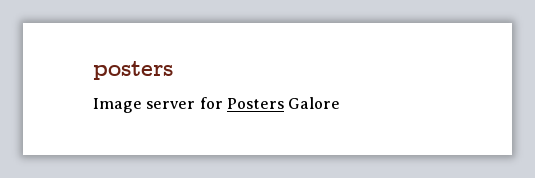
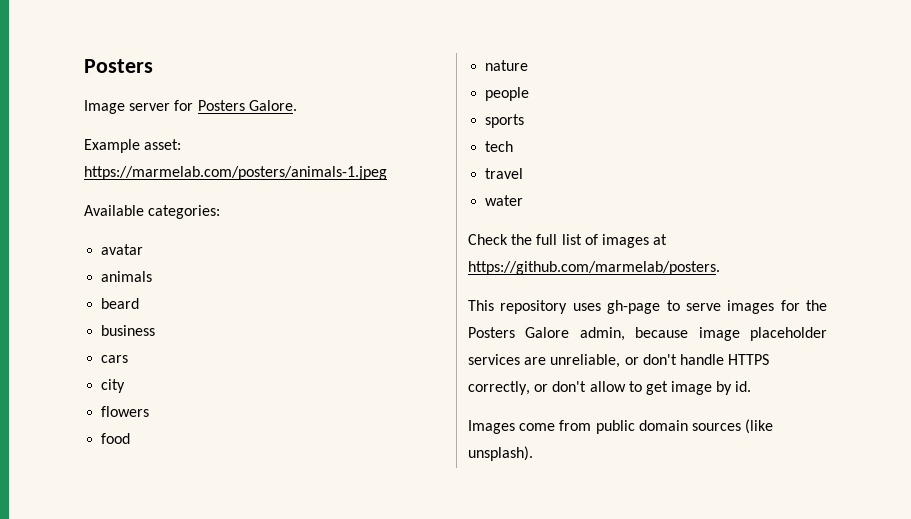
[93,61,173,80] posters -> [84,59,153,73] Posters
[288,97,341,109] Galore -> [248,100,297,111] [84,139,182,153] [84,166,387,180] [84,205,221,219] [101,244,144,255] [101,271,153,282] [101,298,140,309] [101,325,156,336] [101,355,129,363] [101,379,126,393] [101,406,150,417] [101,433,131,444] [485,60,529,71] [485,87,530,101] [485,114,525,128] [485,141,514,152] [485,168,524,179] [485,195,524,206] [468,234,668,248] [468,261,720,275] [468,300,827,314] [468,327,827,341] [468,354,770,368] [468,381,752,395] [468,419,774,434] [468,446,533,461] Galore. // Example asset: https://marmelab.com/posters/animals-1.jpeg // Available categories: // avatar // animals // beard // business // cars // city // flowers // food // nature // people // sports // tech // travel // water // Check the full list of images at https://github.com/marmelab/posters. // This repository uses gh-page to serve images for the Posters Galore admin, because image placeholder services are unreliable, or don't handle HTTPS correctly, or don't allow to get image by id. // Images come from public domain sources (like unsplash).

